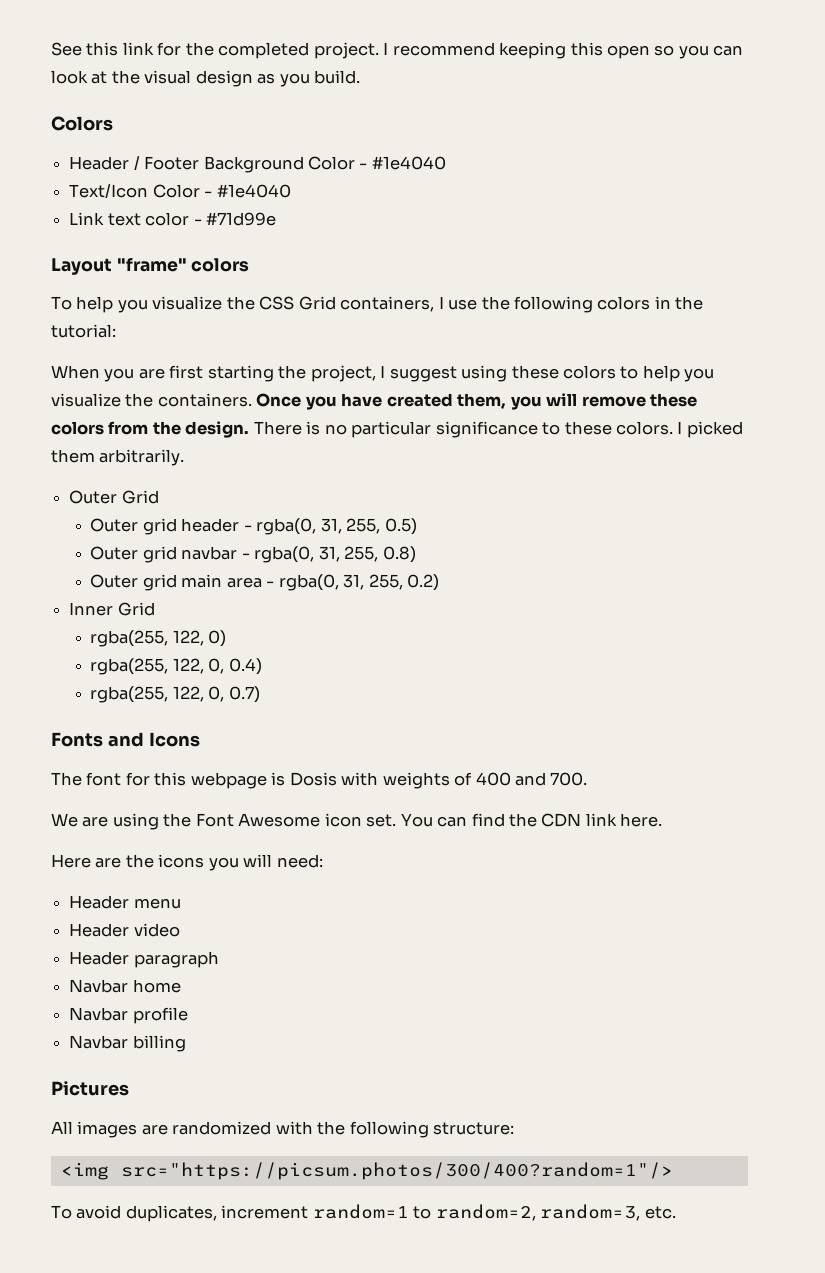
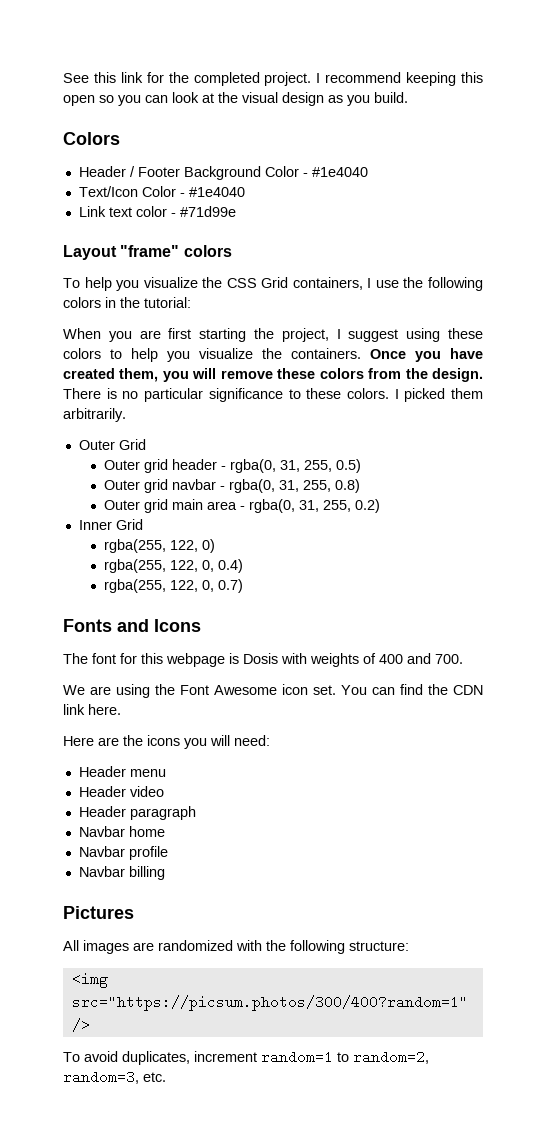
[120,1162,673,1180] src="https://picsum.photos/300/400?random=1"/> -> [71,995,468,1011] [71,1018,90,1032] src="https://picsum.photos/300/400?random=1" />

